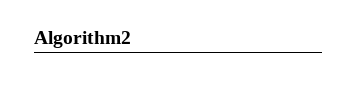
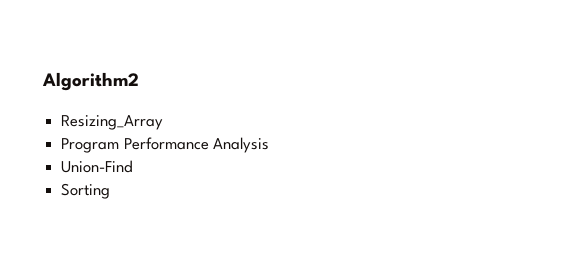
(131, 39) none -> [61,115,164,130] [61,137,270,153] [61,160,134,173] [61,183,111,199] // Resizing_Array // Program Performance Analysis // Union-Find // Sorting

